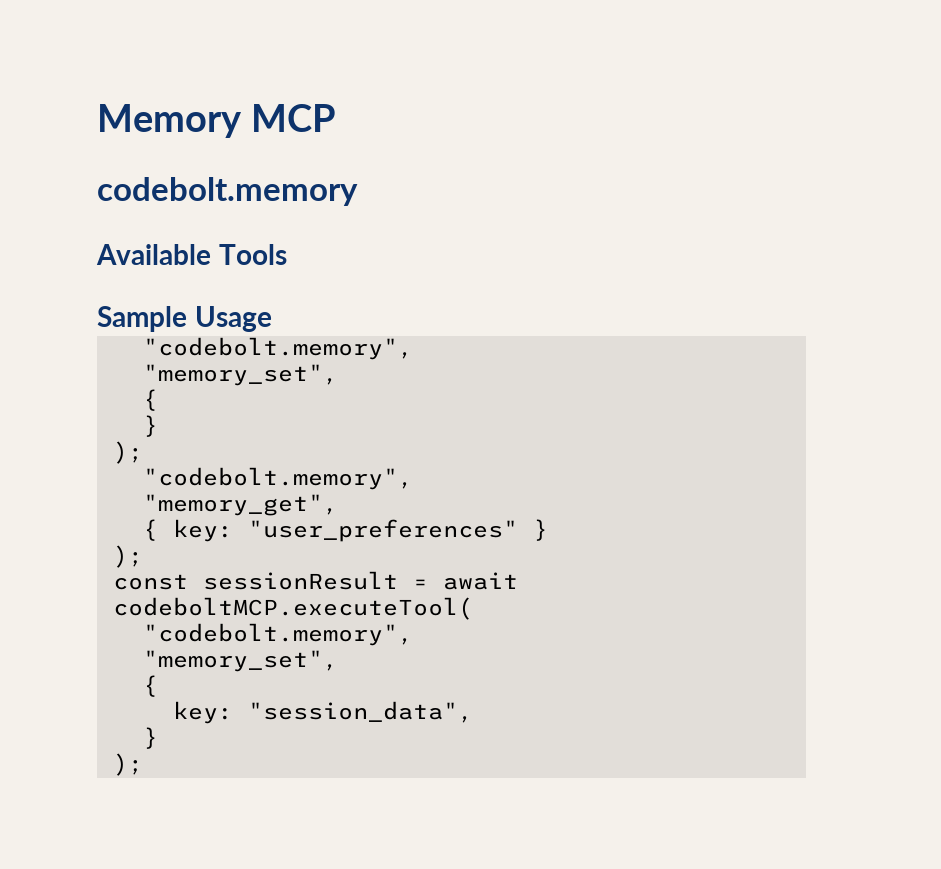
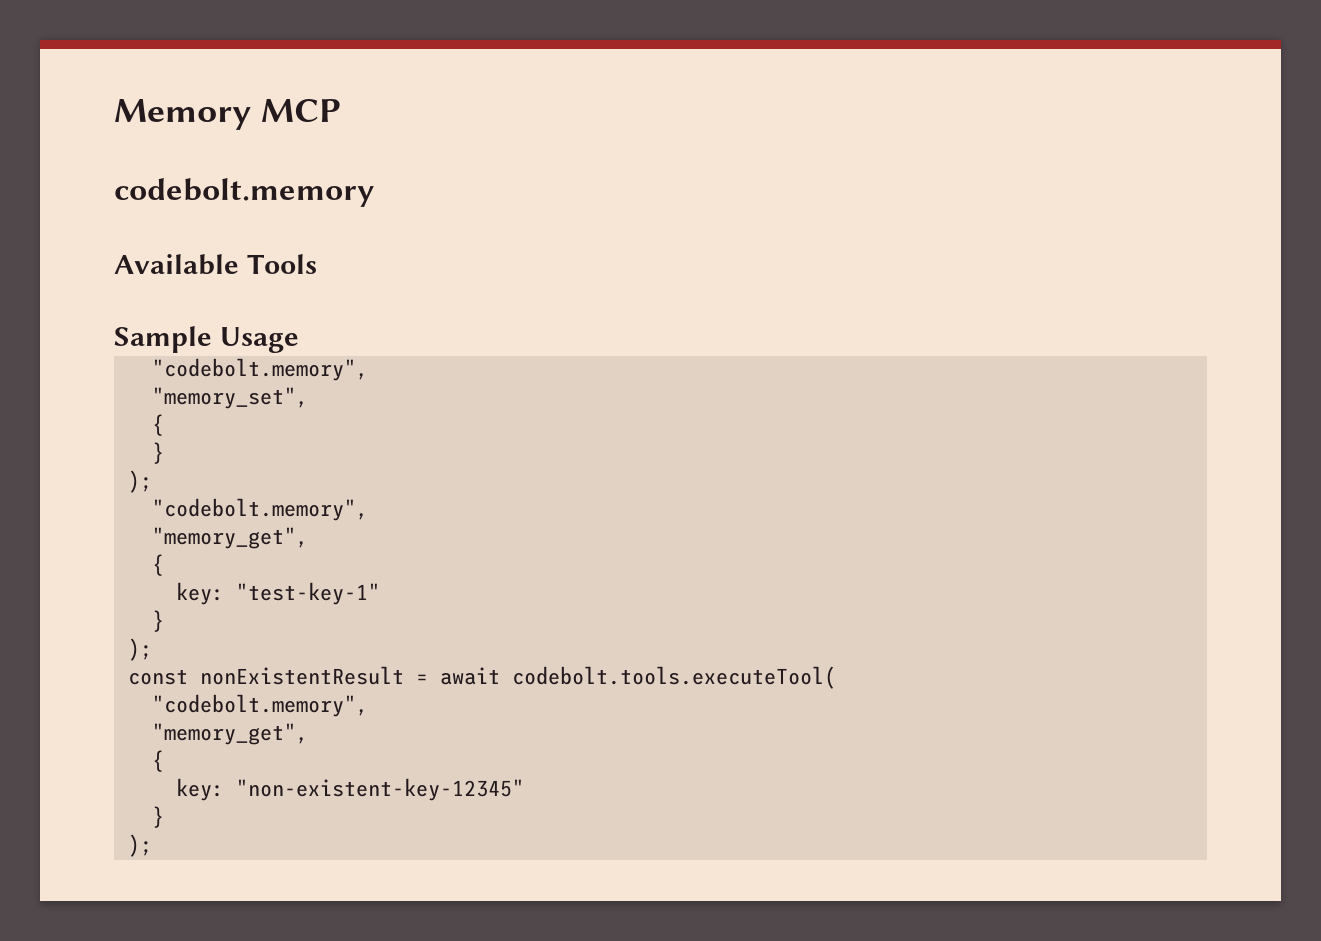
[172,519,518,542] key: "user_preferences" -> [175,582,380,605] // key: "test-key-1" //
[202,571,398,590] sessionResult -> [199,666,404,685] nonExistentResult
[112,597,473,620] [142,623,413,646] [142,650,338,672] [142,675,158,697] [172,701,473,724] codeboltMCP.executeTool( // "codebolt.memory", // "memory_set", // { // key: "session_data", -> [511,666,836,689] [151,694,368,717] [151,723,308,745] [151,750,164,772] [175,778,524,801] codebolt.tools.executeTool( // "codebolt.memory", // "memory_get", // { // key: "non-existent-key-12345"

